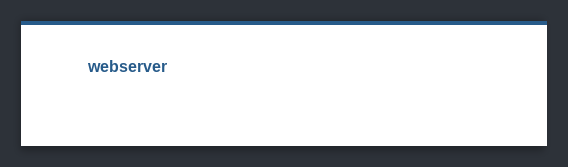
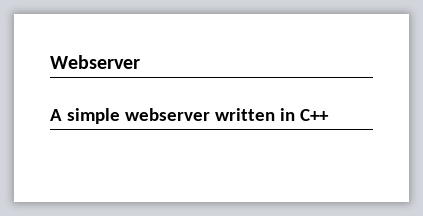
[87,60,167,72] webserver -> [50,55,140,69] [50,108,329,124] Webserver // A simple webserver written in C++

